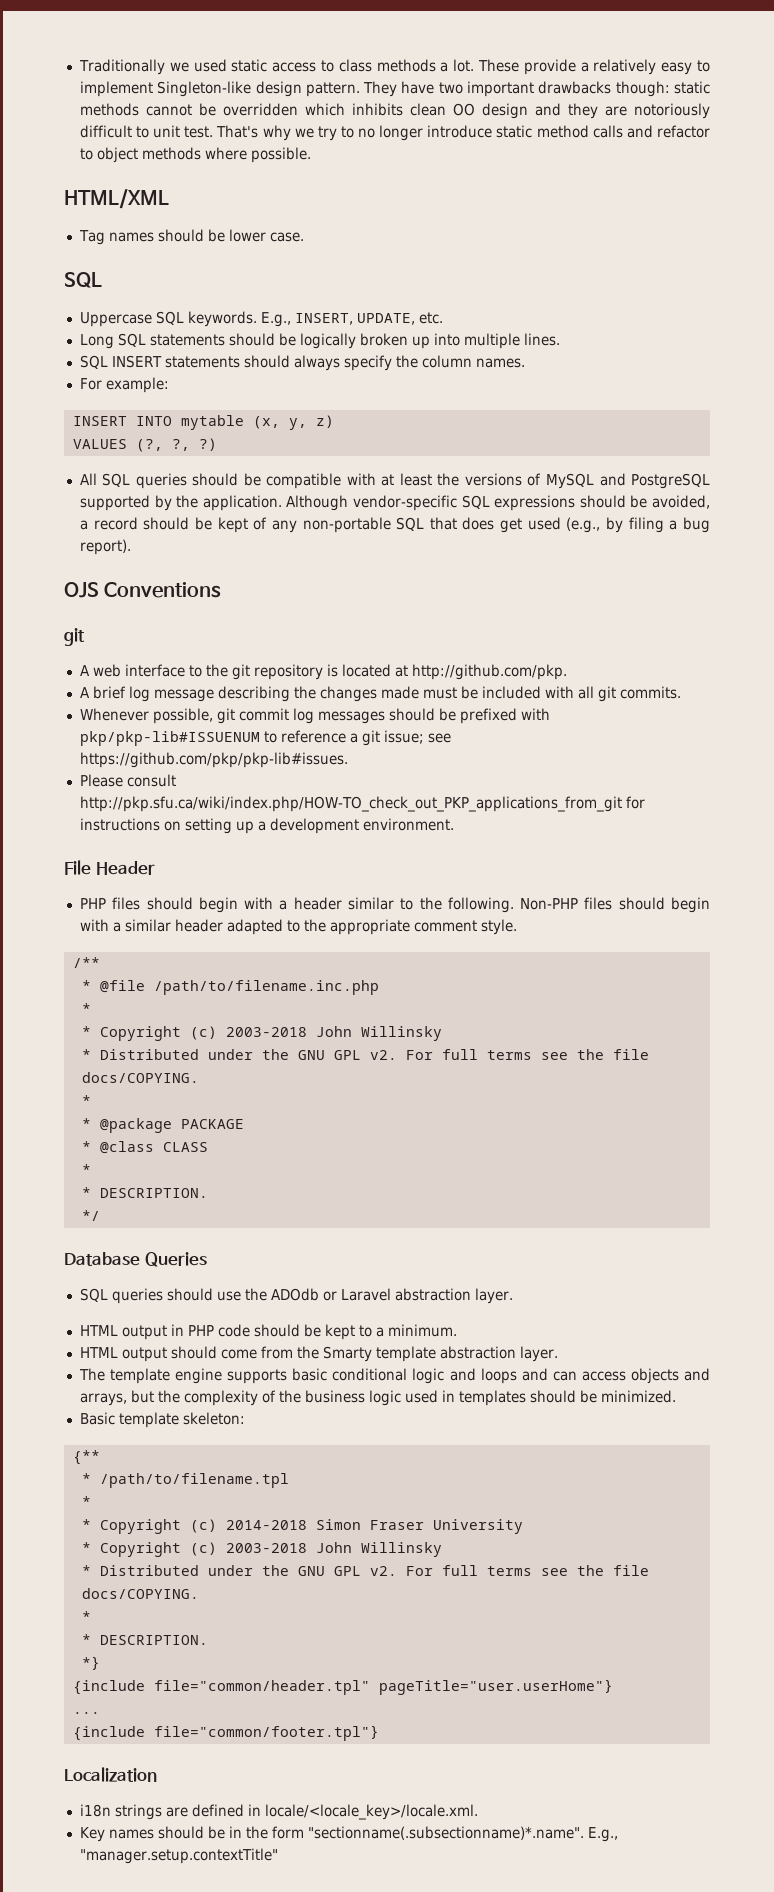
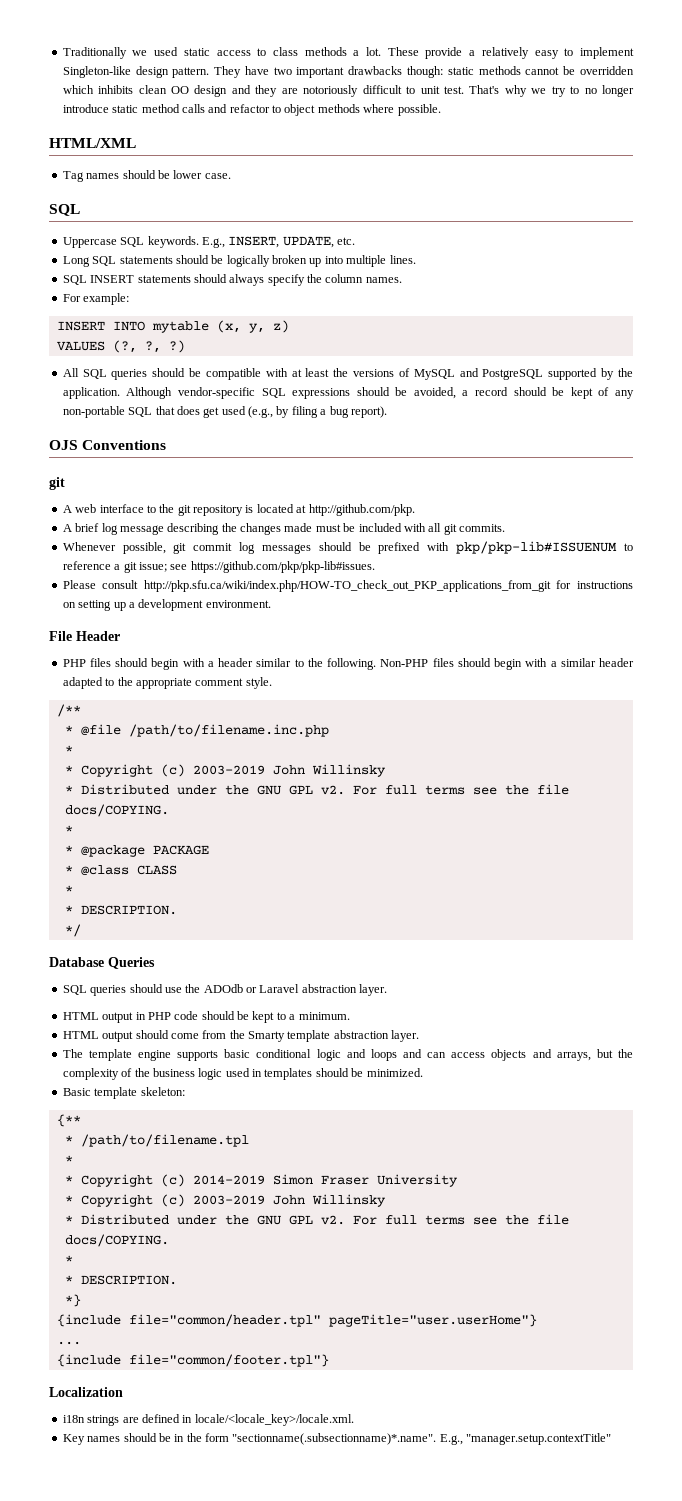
[225,1027,307,1037] 2003-2018 -> [192,765,265,775] 2003-2019
[225,1520,307,1530] 2014-2018 -> [192,1175,265,1185] 2014-2019
[225,1543,307,1553] 2003-2018 -> [192,1195,265,1205] 2003-2019

